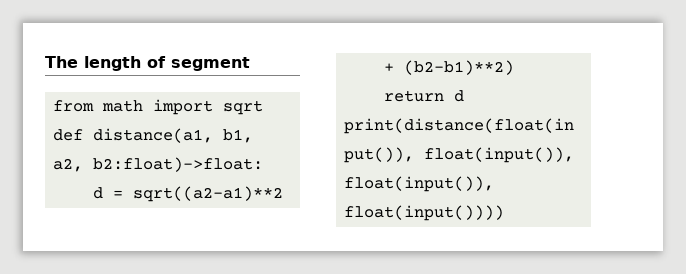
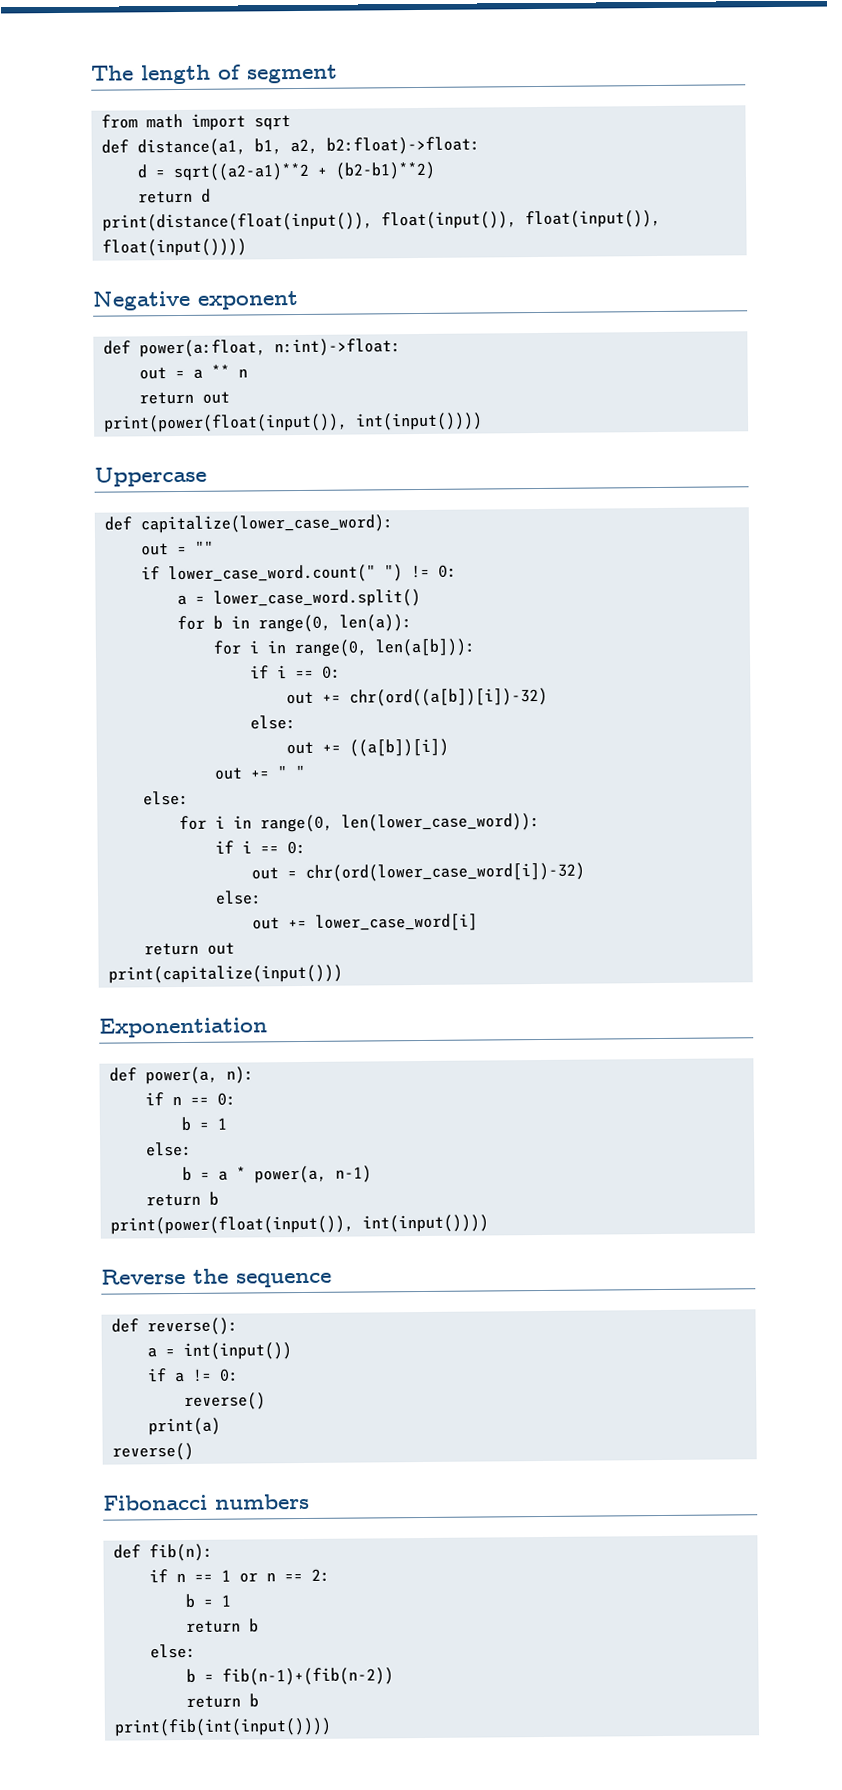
(505, 213) none -> [92,290,299,311] [103,338,402,358] [139,364,249,380] [139,391,231,405] [103,412,484,433] [94,466,207,487] [104,514,394,534] [141,540,215,556] [141,564,458,584] [177,588,422,608] [177,614,413,633] [213,638,476,658] [250,665,342,679] [286,687,549,707] [250,715,297,730] [286,738,450,757] [214,764,307,780] [143,790,190,806] [179,812,541,833] [215,840,307,855] [251,862,586,882] [215,890,263,905] [252,913,479,932] [144,942,236,956] [108,964,344,984] [99,1017,268,1038] [109,1066,255,1085] [145,1092,237,1106] [181,1116,228,1132] [146,1141,193,1157] [182,1165,373,1184] [146,1191,220,1207] [110,1214,490,1235] [101,1268,332,1288] [111,1317,239,1336] [147,1342,293,1361] [147,1368,240,1383] [184,1392,267,1411] [148,1417,222,1436] [112,1442,195,1461] [103,1493,310,1511] [113,1543,214,1562] [149,1568,331,1583] [185,1593,232,1608] [186,1618,260,1633] [150,1643,197,1659] [186,1667,395,1686] [186,1693,260,1708] [114,1717,333,1737] // Negative exponent // def power(a:float, n:int)->float: // out = a ** n // return out // print(power(float(input()), int(input()))) // Uppercase // def capitalize(lower_case_word): // out = "" // if lower_case_word.count(" ") != 0: // a = lower_case_word.split() // for b in range(0, len(a)): // for i in range(0, len(a[b])): // if i == 0: // out += chr(ord((a[b])[i])-32) // else: // out += ((a[b])[i]) // out += " " // else: // for i in range(0, len(lower_case_word)): // if i == 0: // out = chr(ord(lower_case_word[i])-32) // else: // out += lower_case_word[i] // return out // print(capitalize(input())) // Exponentiation // def power(a, n): // if n == 0: // b = 1 // else: // b = a * power(a, n-1) // return b // print(power(float(input()), int(input()))) // Reverse the sequence // def reverse(): // a = int(input()) // if a != 0: // reverse() // print(a) // reverse() // Fibonacci numbers // def fib(n): // if n == 1 or n == 2: // b = 1 // return b // else: // b = fib(n-1)+(fib(n-2)) // return b // print(fib(int(input())))

